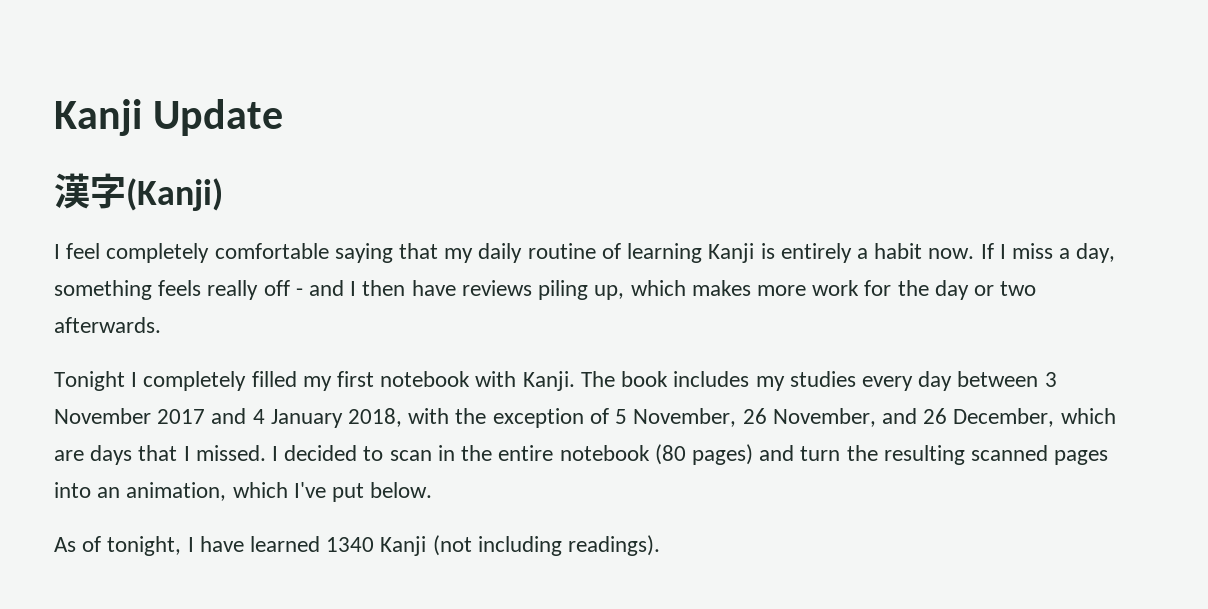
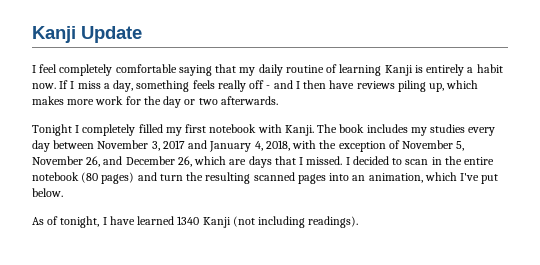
[54,173,223,211] // 漢字(Kanji) -> (142, 34) none
[1044,372,1057,387] [54,408,343,428] 3 November 2017 and 4 January -> [97,140,263,152] November 3, 2017 and January 4,
[615,408,1055,427] 5 November, 26 November, and 26 December, -> [402,140,465,151] [32,156,192,167] November 5, November 26, and December 26,

